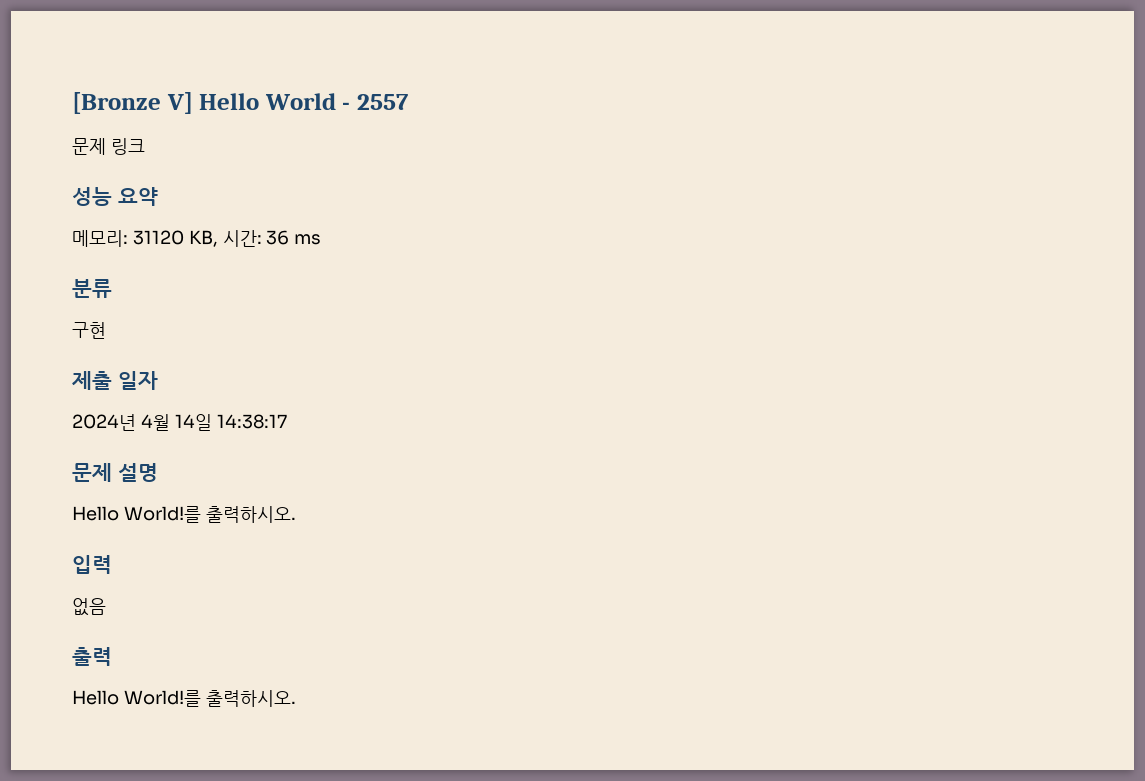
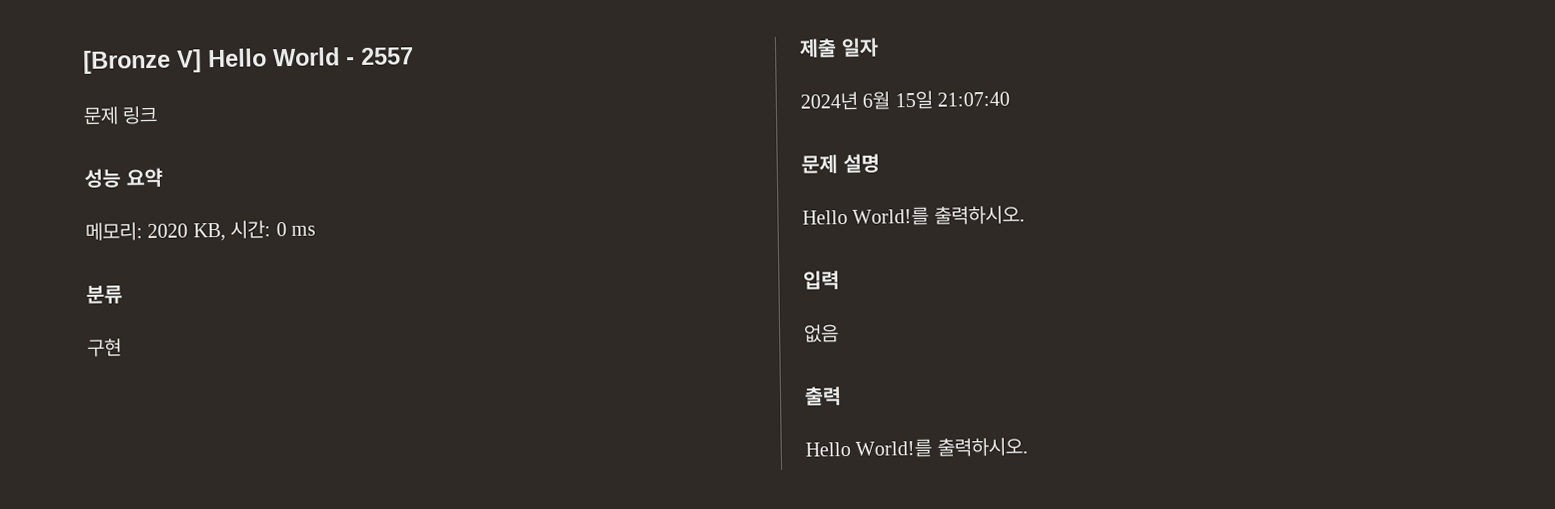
[132,230,184,245] 31120 -> [147,223,189,239] 2020
[266,230,290,245] 36 -> [275,222,287,237] 0
[140,414,287,431] 4월 14일 14:38:17 -> [862,90,1011,110] 6월 15일 21:07:40

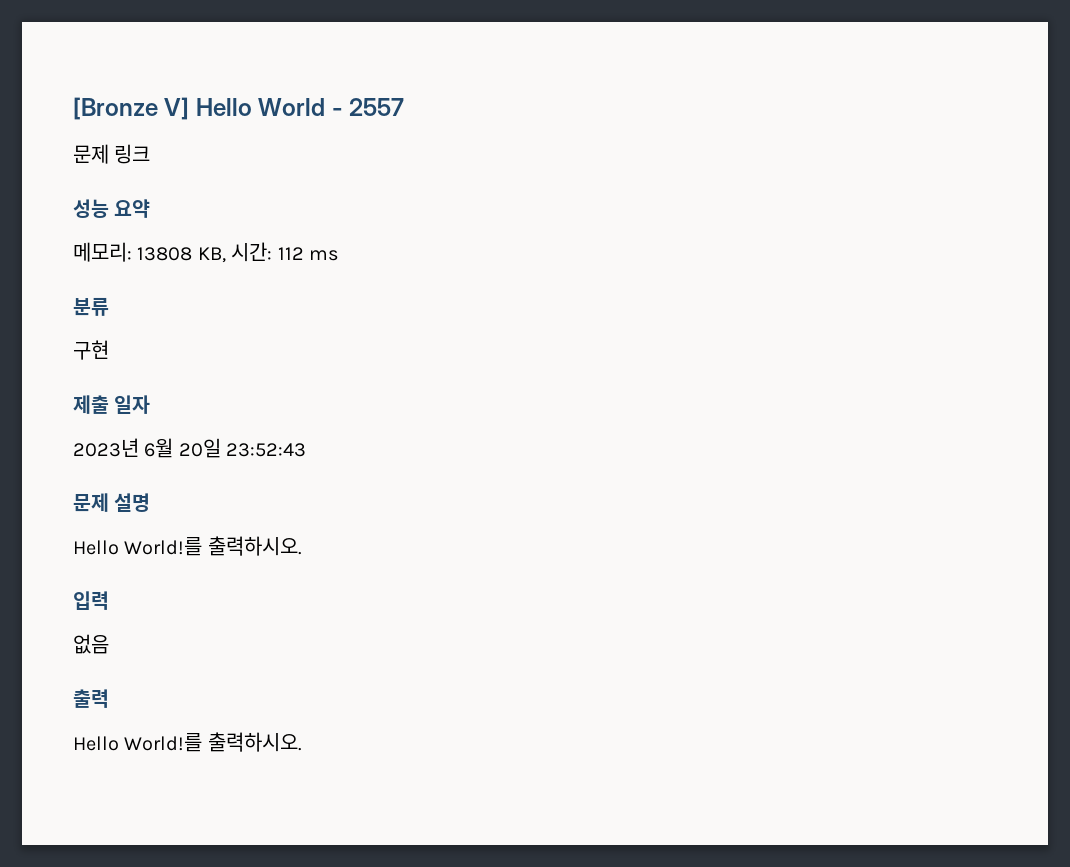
[147,223,189,239] 2020 -> [137,247,193,261] 13808
[275,222,287,237] 0 -> [277,247,304,260] 112
[800,90,1011,111] 2024년 6월 15일 21:07:40 -> [73,438,307,458] 2023년 6월 20일 23:52:43

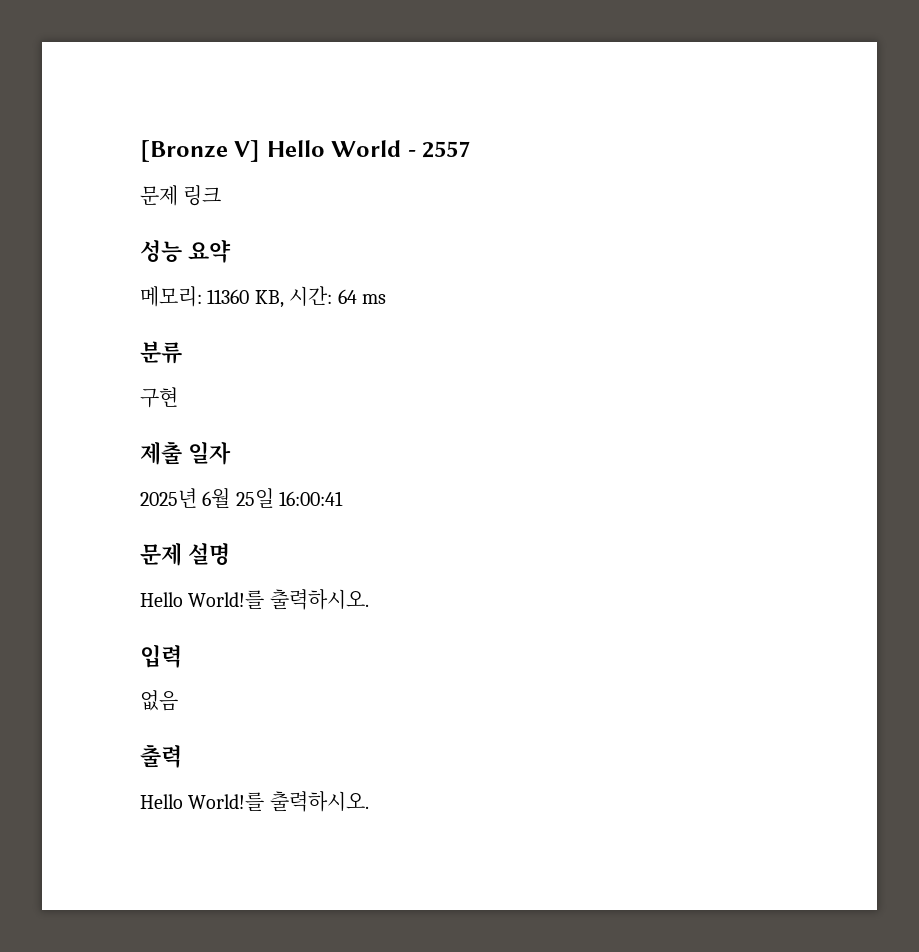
[137,247,193,261] 13808 -> [207,289,250,304] 11360
[277,247,304,260] 112 -> [337,289,357,304] 64
[73,438,307,458] 2023년 6월 20일 23:52:43 -> [140,487,344,508] 2025년 6월 25일 16:00:41

